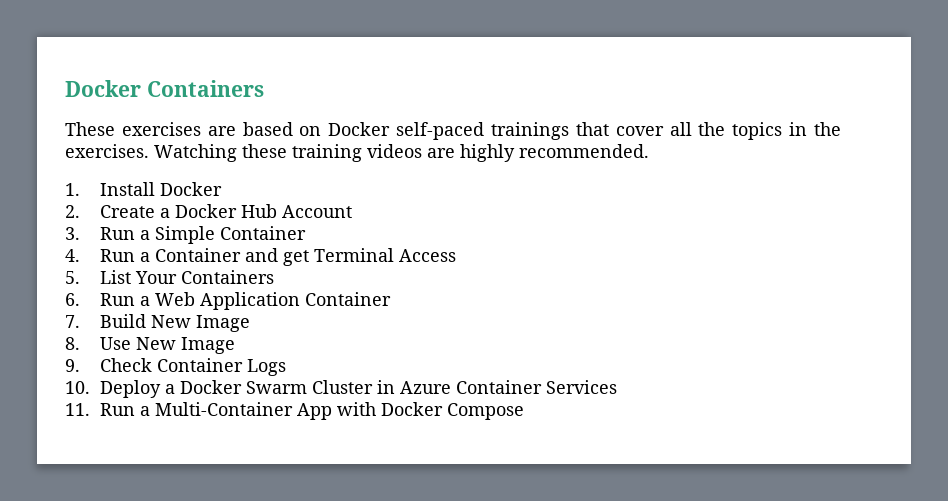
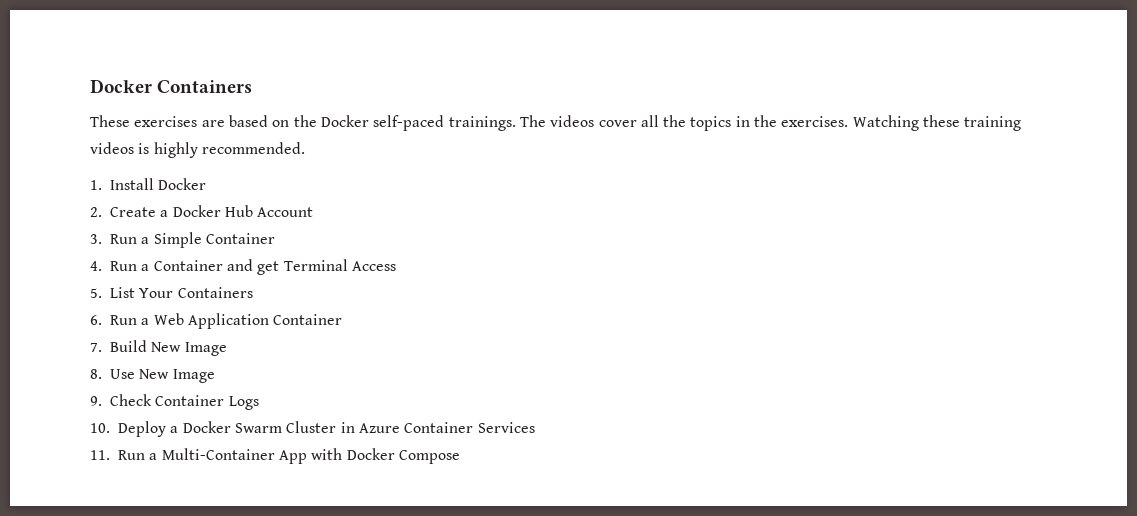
(322, 131) none -> [293,115,317,127] the
[490,122,609,140] trainings that -> [448,115,595,131] trainings. The videos
[427,148,455,158] are -> [138,143,150,154] is

